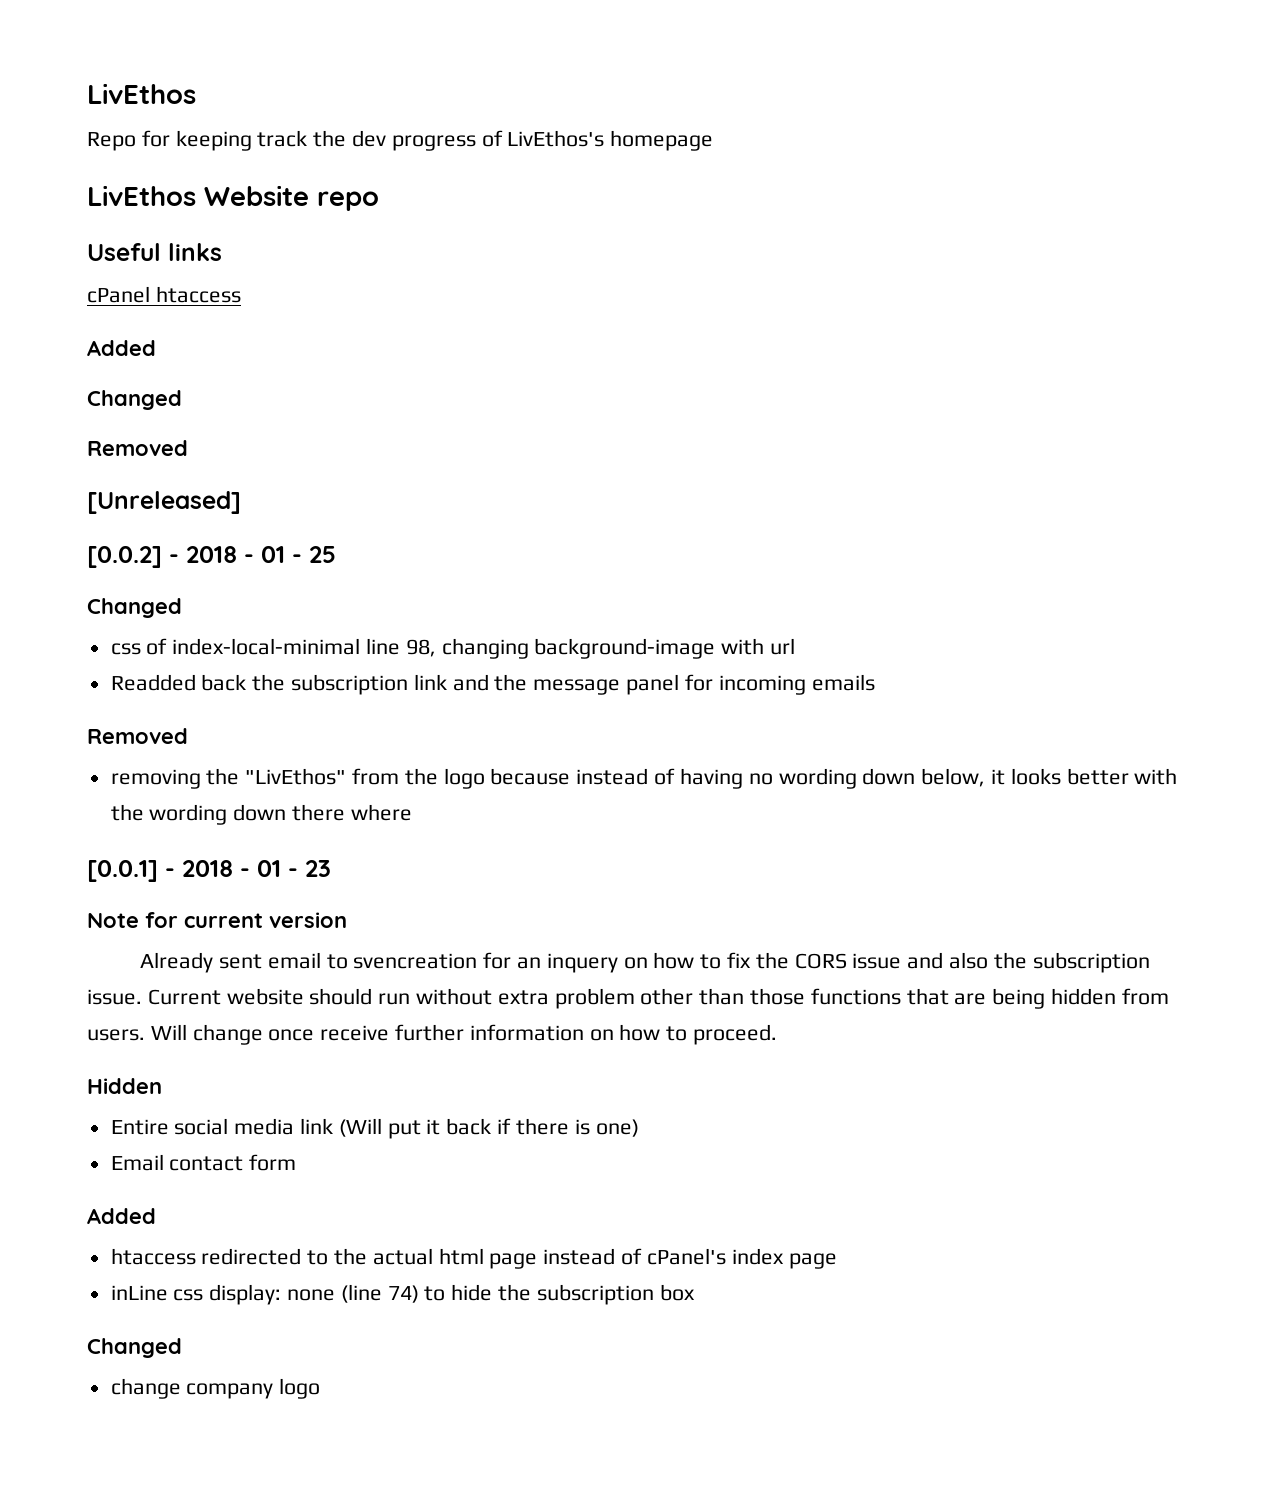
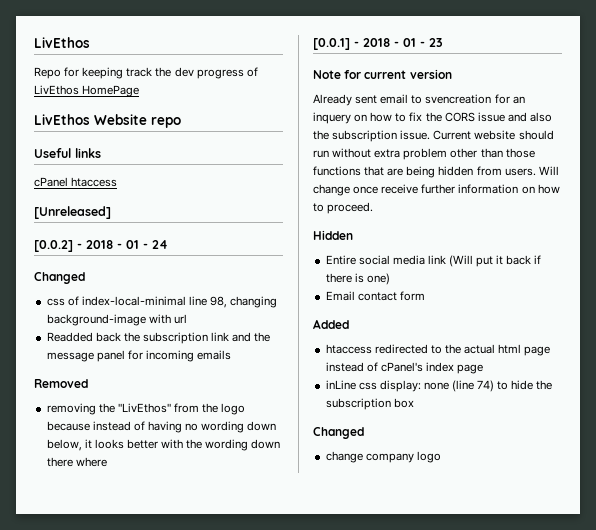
[507,130,714,151] LivEthos's homepage -> [34,85,140,97] LivEthos HomePage
[87,340,156,356] [87,390,182,410] [87,440,188,456] // Added // Changed // Removed -> (118, 182) none
[309,546,336,563] 25 -> [152,240,168,249] 24

